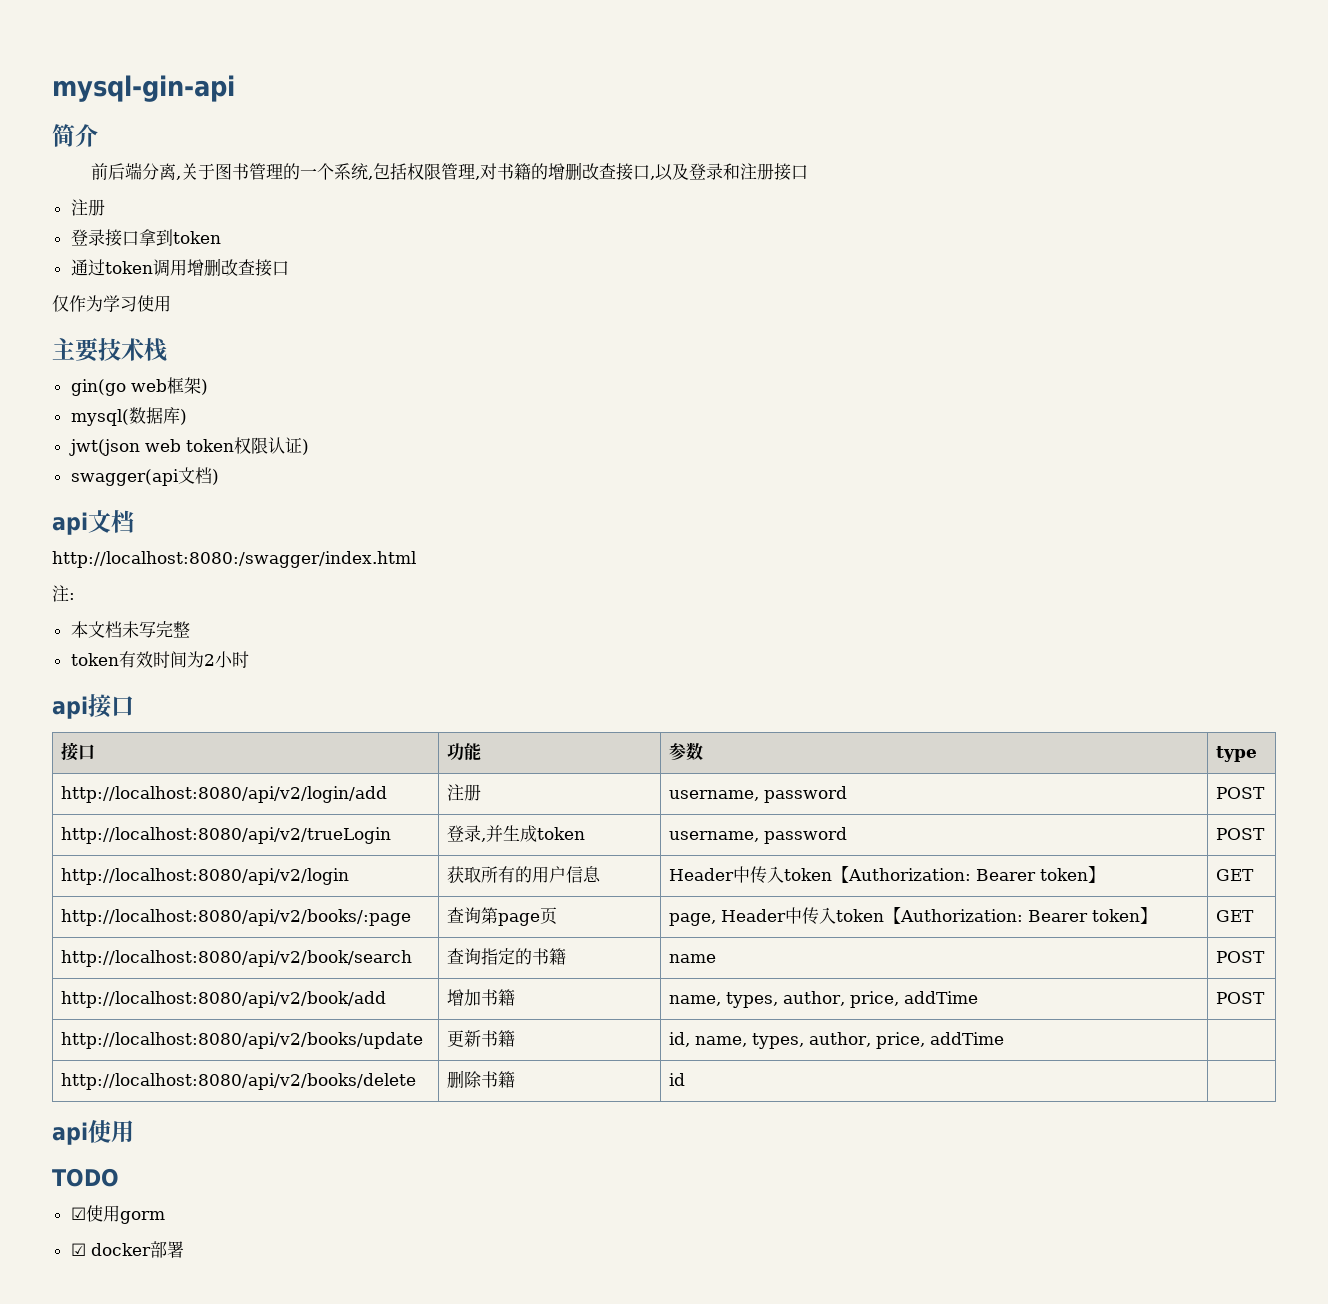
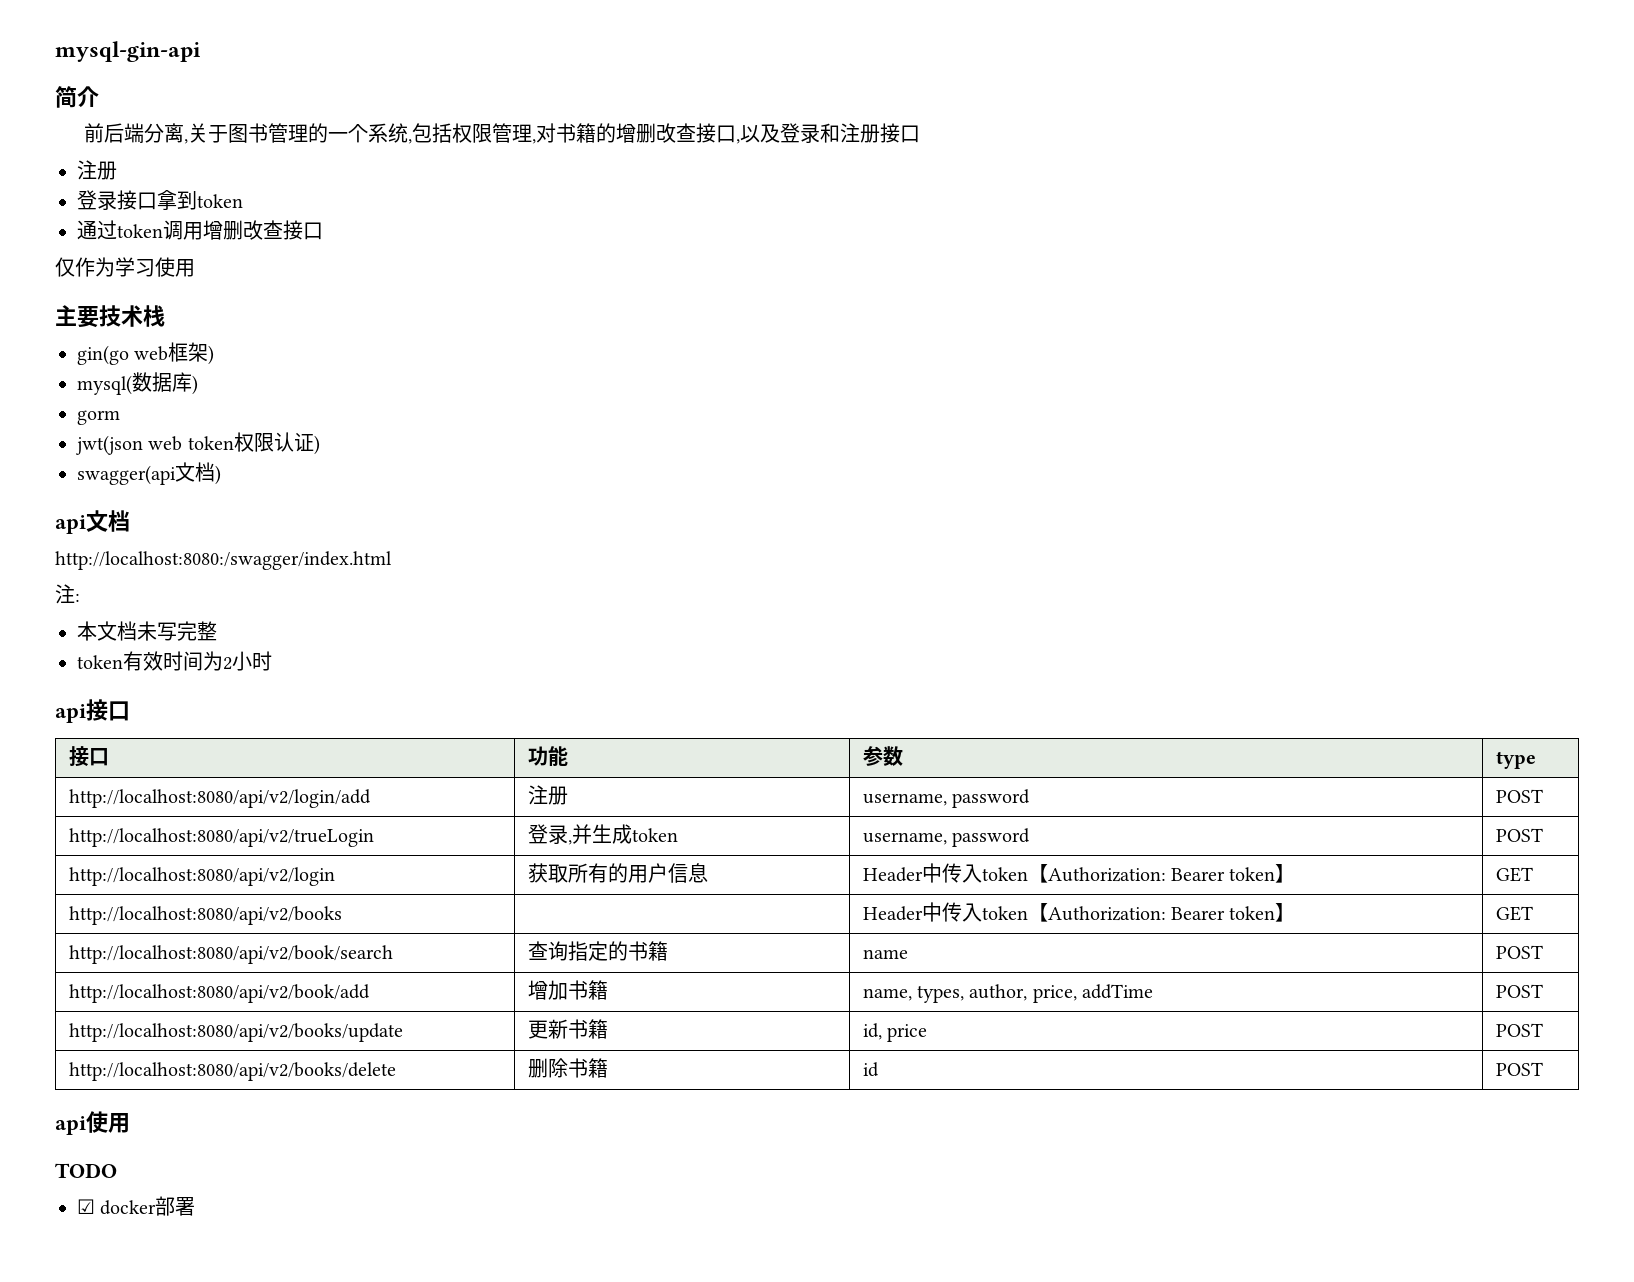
(187, 417) none -> [77,410,120,425] // gorm
[60,909,411,926] [446,907,557,926] [668,913,716,926] http://localhost:8080/api/v2/books/:page | 查询第page页 | page, -> [68,906,342,925] http://localhost:8080/api/v2/books | |
[694,1032,1004,1049] name, types, author, price, addTime | -> [887,1024,928,1042] [1495,1023,1543,1037] price | POST
(685, 1079) none -> [1495,1062,1543,1076] POST
[70,1205,165,1224] // ☑使用gorm -> (117, 1170) none

